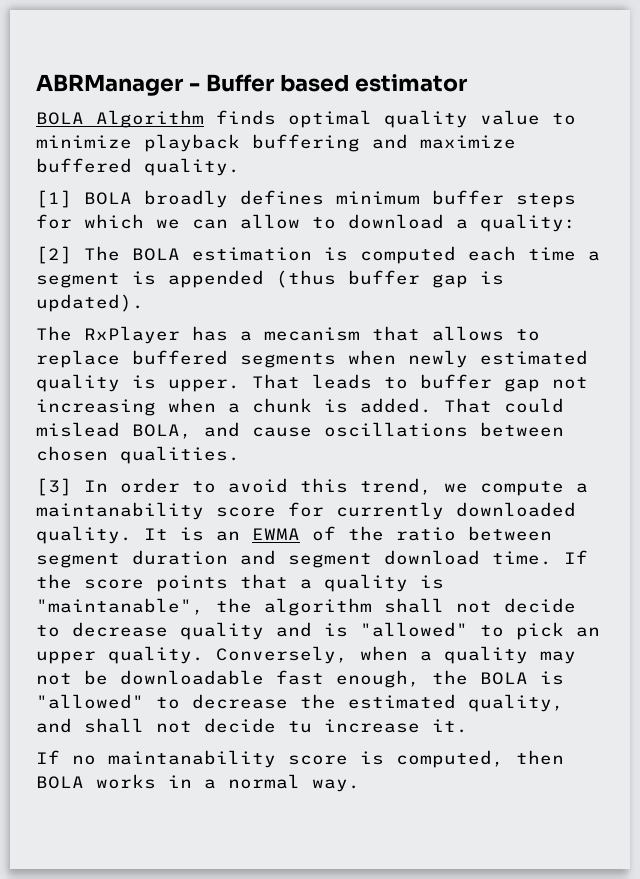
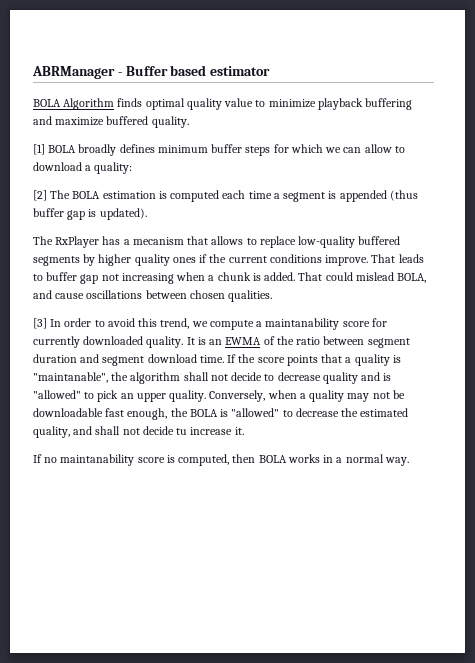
(120, 359) none -> [298,236,356,248] low-quality
[348,350,588,368] [36,374,240,392] when newly estimated quality is upper. -> [83,254,369,266] by higher quality ones if the current conditions improve.

